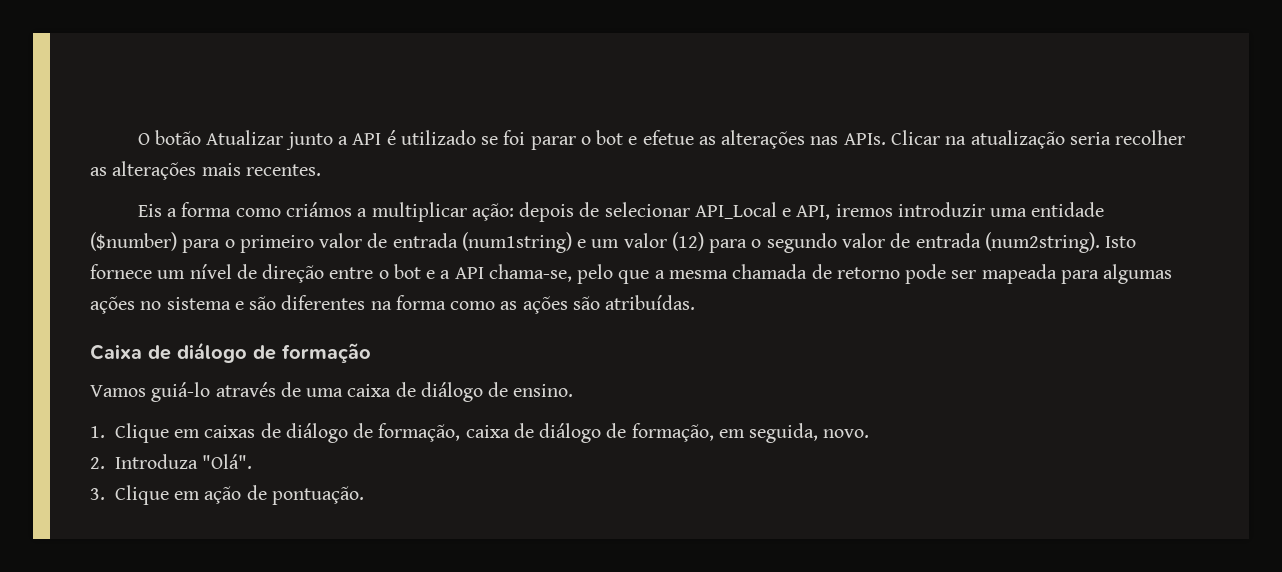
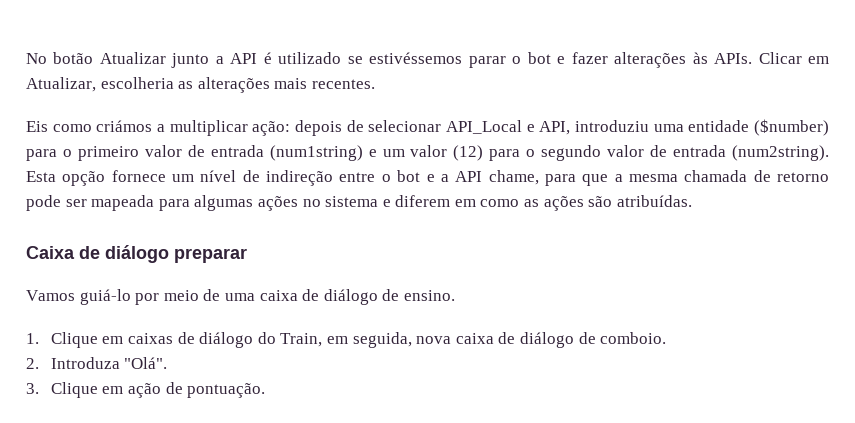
[137,133,150,145] O -> [26,53,47,64] No
[503,130,526,145] foi -> [369,52,463,64] estivéssemos
[642,130,1186,149] efetue as alterações nas APIs. Clicar na atualização seria recolher -> [571,52,830,68] [26,77,174,92] fazer alterações às APIs. Clicar em Atualizar, escolheria
[167,202,232,217] a forma -> (48, 126) none
[835,202,985,217] iremos introduzir -> [575,120,649,132] introduziu
[1105,236,1137,248] Isto -> [26,171,106,186] Esta opção
[262,264,325,283] direção -> [266,170,334,186] indireção
[488,264,614,284] chama-se, pelo -> [488,170,576,186] chame, para
[249,295,446,310] são diferentes na forma -> [395,195,476,207] diferem em
[253,343,371,363] de formação -> [174,248,247,263] preparar
[215,382,276,397] através -> [135,290,199,305] por meio
[353,423,870,443] de formação, caixa de diálogo de formação, em seguida, novo. -> [257,332,667,348] do Train, em seguida, nova caixa de diálogo de comboio.

